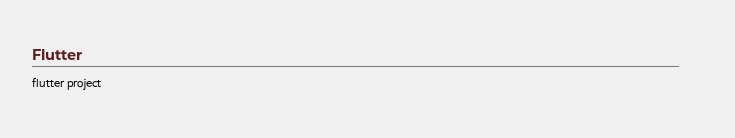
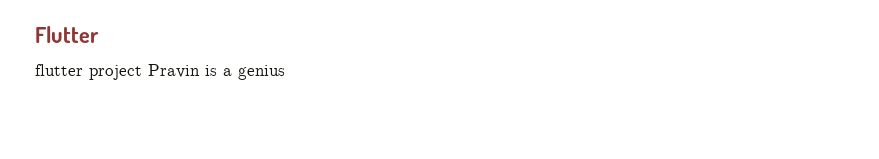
(101, 84) none -> [148,64,285,80] Pravin is a genius

